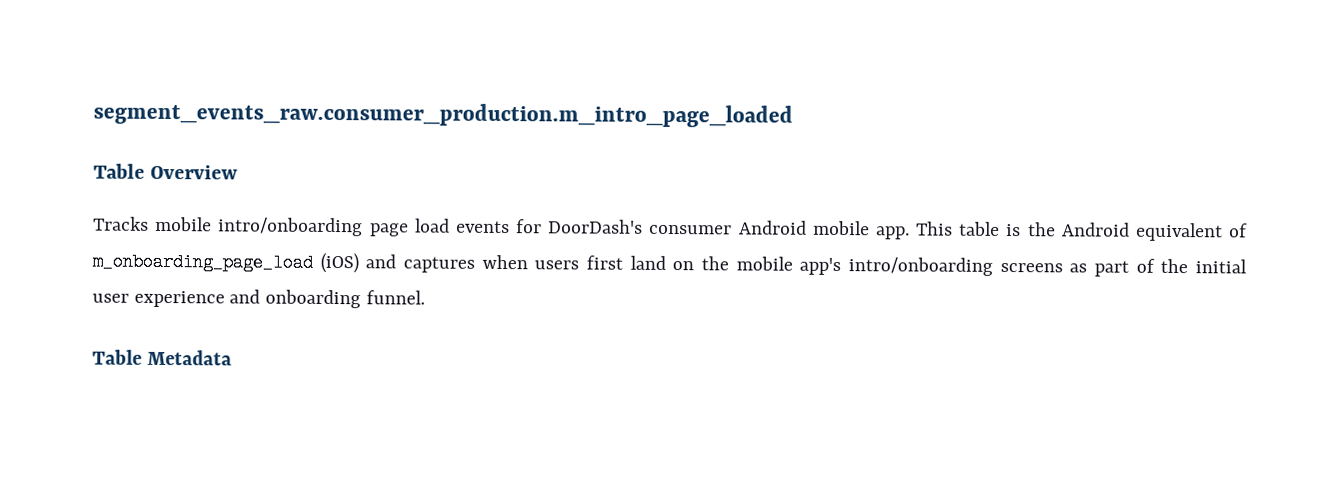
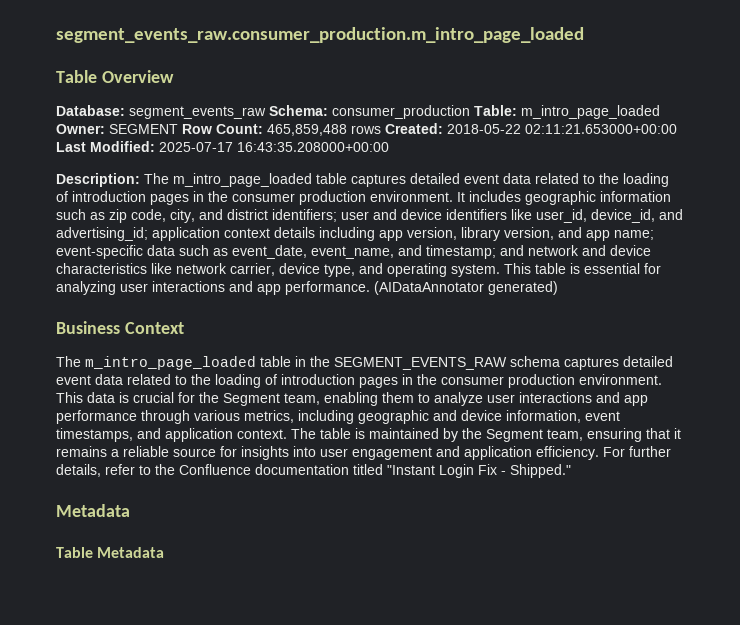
[93,216,1248,242] [92,252,1247,277] [92,289,425,309] Tracks mobile intro/onboarding page load events for DoorDash's consumer Android mobile app. This table is the Android equivalent of m_onboarding_page_load (iOS) and captures when users first land on the mobile app's intro/onboarding screens as part of the initial user experience and onboarding funnel. -> [56,105,660,119] [56,123,677,136] [56,141,389,152] [56,173,669,187] [56,191,671,205] [56,209,683,223] [56,227,654,241] [56,245,651,259] [56,263,661,277] [56,281,558,295] [56,321,184,334] [56,356,673,370] [56,374,662,388] [56,392,648,406] [56,410,620,424] [56,428,681,442] [56,446,671,460] [56,464,571,478] [56,504,130,517] Database: segment_events_raw Schema: consumer_production Table: m_intro_page_loaded Owner: SEGMENT Row Count: 465,859,488 rows Created: 2018-05-22 02:11:21.653000+00:00 Last Modified: 2025-07-17 16:43:35.208000+00:00 // Description: The m_intro_page_loaded table captures detailed event data related to the loading of introduction pages in the consumer production environment. It includes geographic information such as zip code, city, and district identifiers; user and device identifiers like user_id, device_id, and advertising_id; application context details including app version, library version, and app name; event-specific data such as event_date, event_name, and timestamp; and network and device characteristics like network carrier, device type, and operating system. This table is essential for analyzing user interactions and app performance. (AIDataAnnotator generated) // Business Context // The m_intro_page_loaded table in the SEGMENT_EVENTS_RAW schema captures detailed event data related to the loading of introduction pages in the consumer production environment. This data is crucial for the Segment team, enabling them to analyze user interactions and app performance through various metrics, including geographic and device information, event timestamps, and application context. The table is maintained by the Segment team, ensuring that it remains a reliable source for insights into user engagement and application efficiency. For further details, refer to the Confluence documentation titled "Instant Login Fix - Shipped." // Metadata

